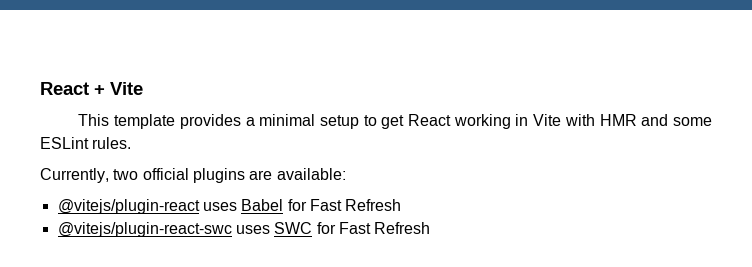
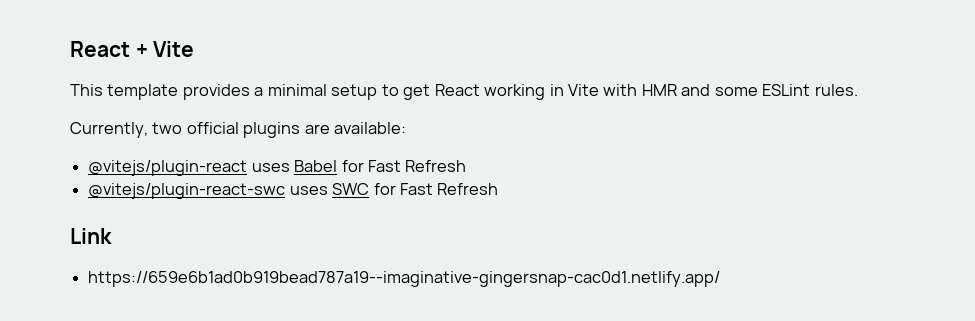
(431, 228) none -> [70,228,112,244] [88,271,721,287] // Link // https://659e6b1ad0b919bead787a19--imaginative-gingersnap-cac0d1.netlify.app/

